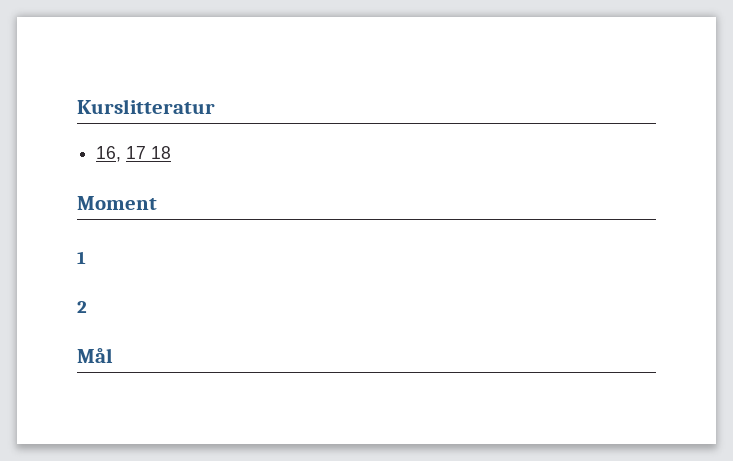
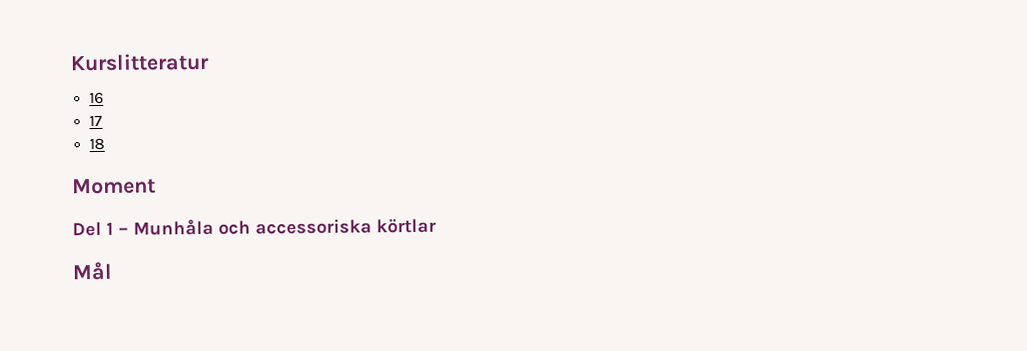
[96,146,122,162] 16, -> [88,91,104,105] 16 //
(147, 152) none -> (103, 120) //
(157, 203) none -> [72,221,102,237] Del
[77,301,87,313] // 2 -> [118,217,437,236] – Munhåla och accessoriska körtlar

